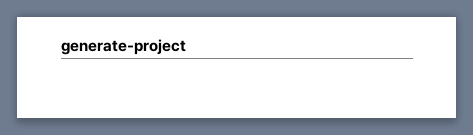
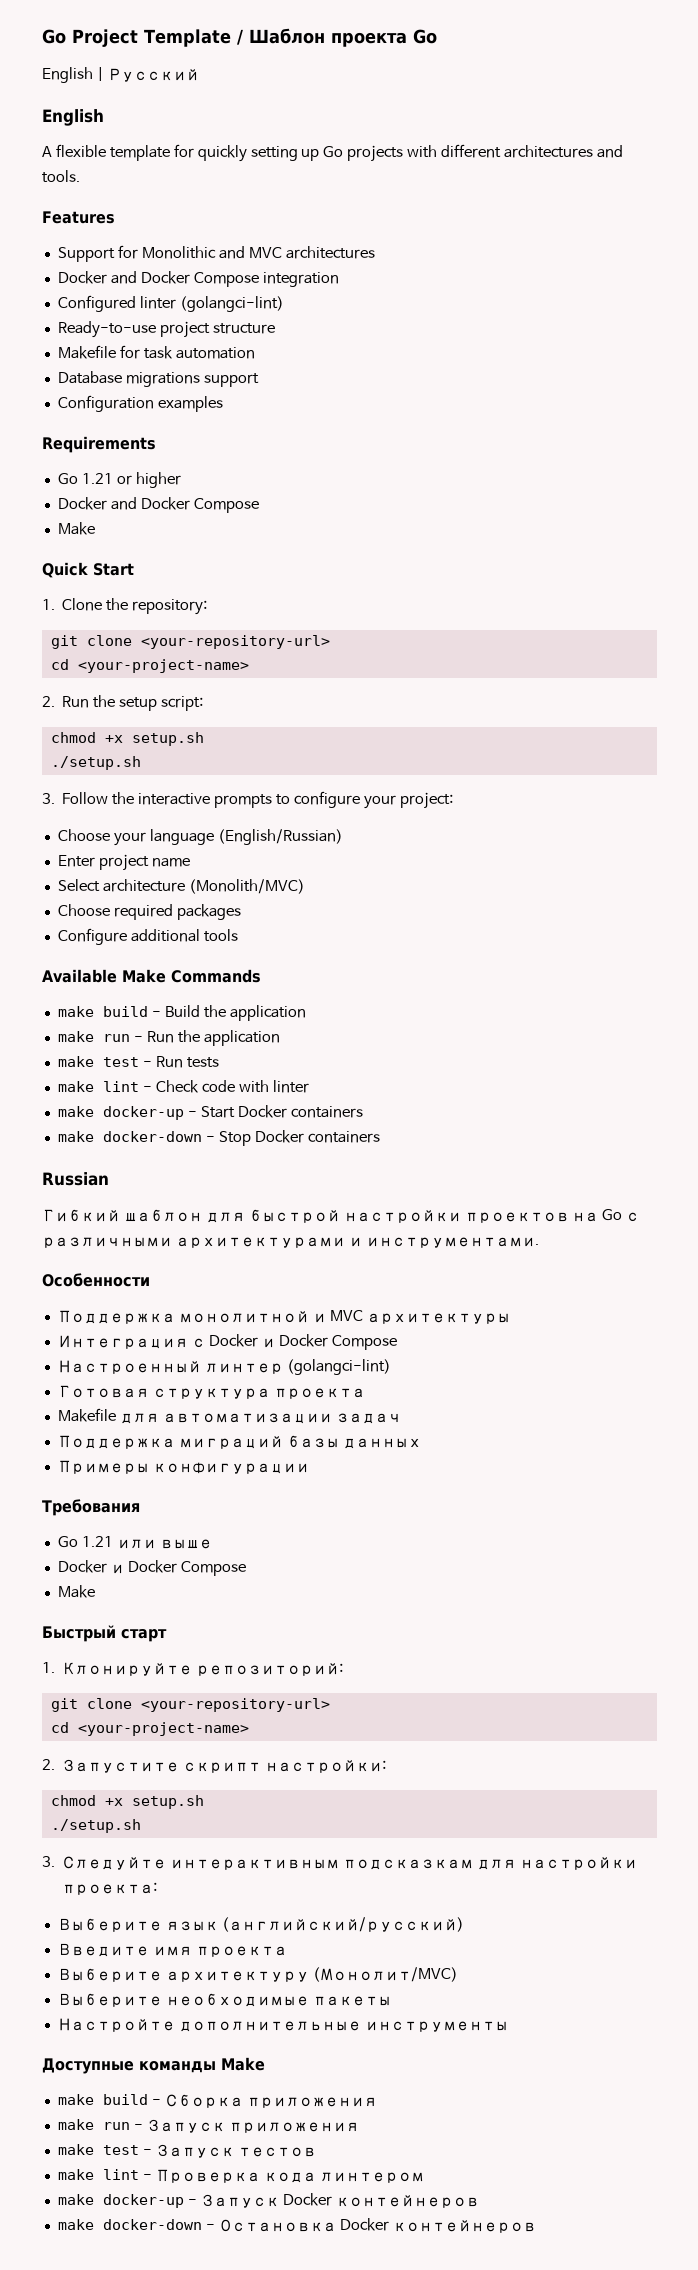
[61,39,186,55] generate-project -> [42,28,437,47] [42,67,199,83] [42,109,104,126] [42,144,623,162] [42,170,80,183] [42,211,115,224] [57,245,375,262] [57,271,339,287] [57,295,284,312] [57,321,275,338] [57,345,255,359] [57,371,259,387] [57,395,223,412] [42,436,156,453] [57,472,181,488] [57,497,259,513] [57,522,95,535] [42,562,134,578] [42,598,208,615] [50,635,330,649] [50,659,249,673] [42,695,203,711] [50,732,204,746] [50,756,141,770] [42,791,453,809] [57,829,343,846] [57,854,190,871] [57,879,305,894] [57,904,241,920] [57,928,238,945] [42,969,261,983] [57,1005,306,1021] [57,1030,280,1046] [57,1056,219,1068] [57,1080,309,1093] [57,1105,363,1120] [57,1130,380,1146] [42,1172,109,1186] [42,1209,640,1223] [42,1237,539,1248] [42,1273,150,1287] [57,1310,510,1324] [57,1334,397,1350] [57,1359,391,1375] [57,1385,365,1399] [57,1408,401,1424] [57,1435,421,1449] [57,1460,309,1474] [42,1499,140,1516] [57,1536,212,1549] [57,1560,246,1576] [57,1585,95,1598] [42,1625,167,1642] [42,1662,344,1676] [50,1698,330,1712] [50,1722,249,1736] [42,1759,387,1773] [50,1795,204,1809] [50,1819,141,1833] [42,1856,637,1870] [62,1882,158,1895] [57,1917,464,1932] [57,1943,287,1957] [57,1967,458,1982] [57,1993,391,2007] [57,2018,508,2032] [42,2057,265,2074] [57,2094,377,2108] [57,2119,359,2133] [57,2144,316,2158] [57,2169,424,2183] [57,2193,479,2208] [57,2218,536,2233] Go Project Template / Шаблон проекта Go // English | Русский // English // A flexible template for quickly setting up Go projects with different architectures and tools. // Features // Support for Monolithic and MVC architectures // Docker and Docker Compose integration // Configured linter (golangci-lint) // Ready-to-use project structure // Makefile for task automation // Database migrations support // Configuration examples // Requirements // Go 1.21 or higher // Docker and Docker Compose // Make // Quick Start // 1. Clone the repository: // git clone <your-repository-url> // cd <your-project-name> // 2. Run the setup script: // chmod +x setup.sh // ./setup.sh // 3. Follow the interactive prompts to configure your project: // Choose your language (English/Russian) // Enter project name // Select architecture (Monolith/MVC) // Choose required packages // Configure additional tools // Available Make Commands // make build - Build the application // make run - Run the application // make test - Run tests // make lint - Check code with linter // make docker-up - Start Docker containers // make docker-down - Stop Docker containers // Russian // Гибкий шаблон для быстрой настройки проектов на Go с различными архитектурами и инструментами. // Особенности // Поддержка монолитной и MVC архитектуры // Интеграция с Docker и Docker Compose // Настроенный линтер (golangci-lint) // Готовая структура проекта // Makefile для автоматизации задач // Поддержка миграций базы данных // Примеры конфигурации // Требования // Go 1.21 или выше // Docker и Docker Compose // Make // Быстрый старт // 1. Клонируйте репозиторий: // git clone <your-repository-url> // cd <your-project-name> // 2. Запустите скрипт настройки: // chmod +x setup.sh // ./setup.sh // 3. Следуйте интерактивным подсказкам для настройки проекта: // Выберите язык (английский/русский) // Введите имя проекта // Выберите архитектуру (Монолит/MVC) // Выберите необходимые пакеты // Настройте дополнительные инструменты // Доступные команды Make // make build - Сборка приложения // make run - Запуск приложения // make test - Запуск тестов // make lint - Проверка кода линтером // make docker-up - Запуск Docker контейнеров // make docker-down - Остановка Docker контейнеров

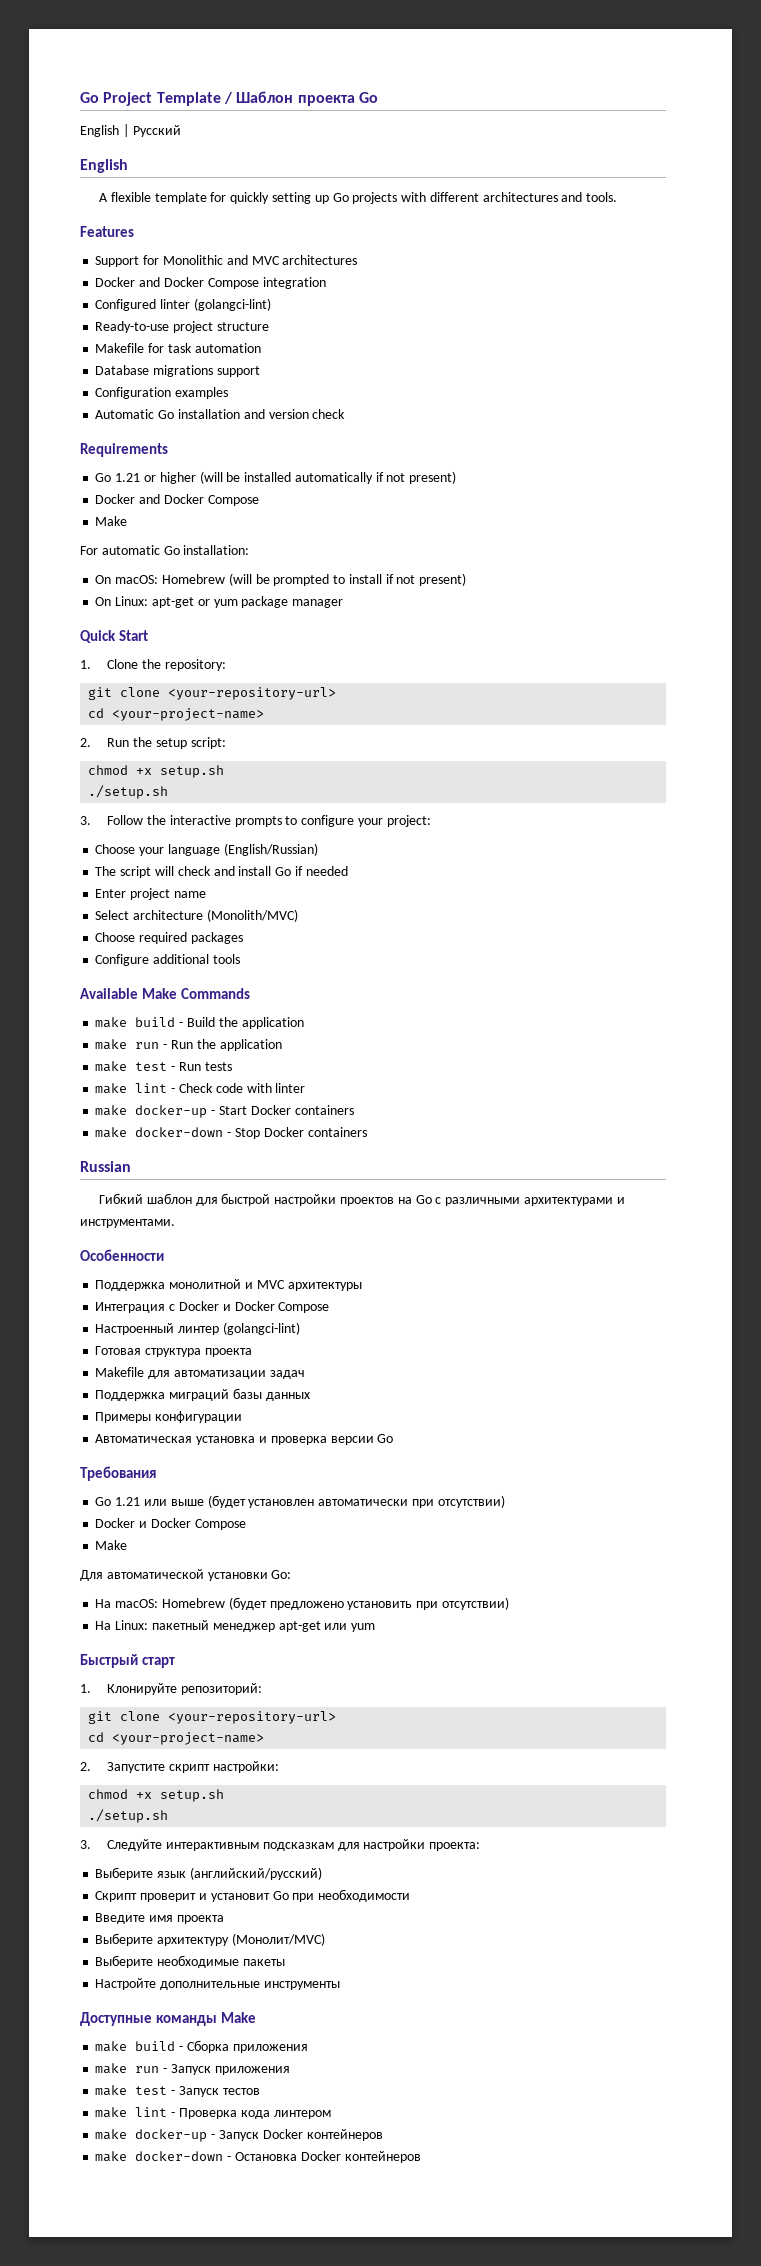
(223, 404) none -> [95,409,346,419] // Automatic Go installation and version check
(181, 480) none -> [199,471,457,484] (will be installed automatically if not present)
(95, 528) none -> [80,545,250,555] [95,573,467,586] [95,596,344,608] // For automatic Go installation: // On macOS: Homebrew (will be prompted to install if not present) // On Linux: apt-get or yum package manager
(343, 837) none -> [95,866,348,878] // The script will check and install Go if needed
(309, 1468) none -> [95,1434,394,1445] // Автоматическая установка и проверка версии Go
(212, 1544) none -> [207,1495,505,1508] (будет установлен автоматически при отсутствии)
(95, 1591) none -> [80,1569,292,1581] [95,1597,509,1610] [95,1620,376,1632] // Для автоматической установки Go: // На macOS: Homebrew (будет предложено установить при отсутствии) // На Linux: пакетный менеджер apt-get или yum
(464, 1924) none -> [95,1889,411,1902] // Скрипт проверит и установит Go при необходимости

